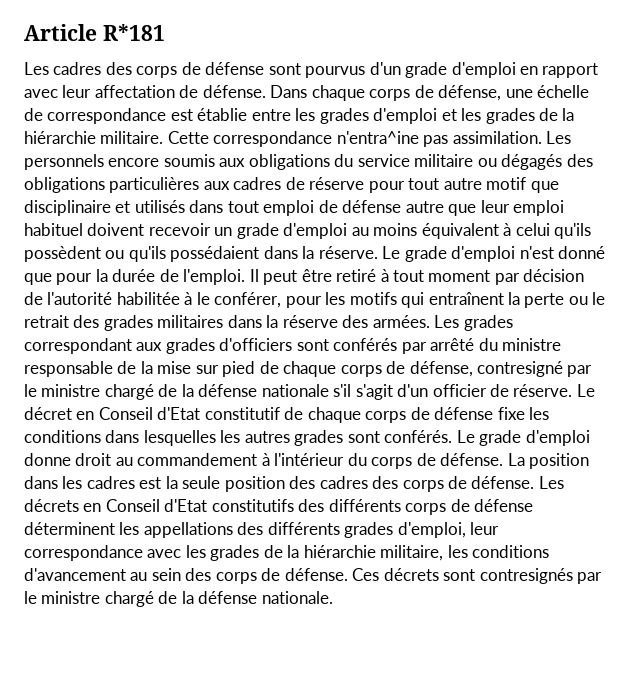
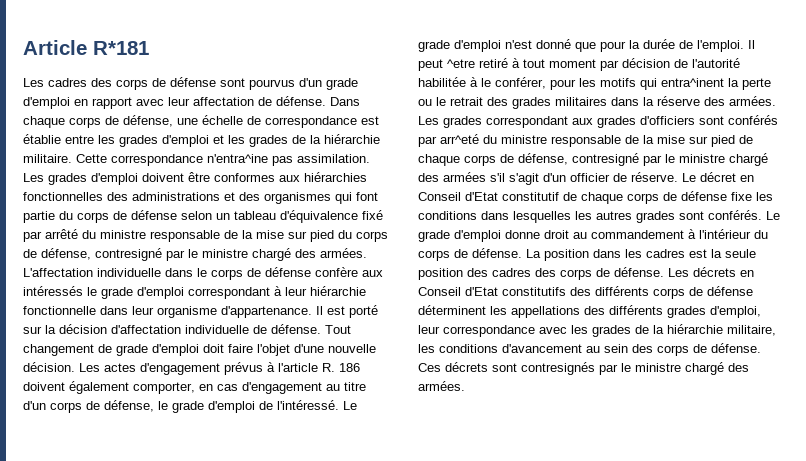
[24,154,593,170] [24,177,559,193] [24,200,565,216] [24,223,592,239] [24,246,378,262] personnels encore soumis aux obligations du service militaire ou dégagés des obligations particulières aux cadres de réserve pour tout autre motif que disciplinaire et utilisés dans tout emploi de défense autre que leur emploi habituel doivent recevoir un grade d'emploi au moins équivalent à celui qu'ils possèdent ou qu'ils possédaient dans la réserve. -> [48,172,367,185] [23,192,378,204] [23,210,383,223] [23,229,388,242] [23,248,367,261] [23,267,383,280] [23,286,366,299] [23,305,378,318] [23,324,351,334] [23,344,376,356] [23,362,360,375] [23,381,366,394] [23,400,339,413] grades d'emploi doivent être conformes aux hiérarchies fonctionnelles des administrations et des organismes qui font partie du corps de défense selon un tableau d'équivalence fixé par arrêté du ministre responsable de la mise sur pied du corps de défense, contresigné par le ministre chargé des armées. L'affectation individuelle dans le corps de défense confère aux intéressés le grade d'emploi correspondant à leur hiérarchie fonctionnelle dans leur organisme d'appartenance. Il est porté sur la décision d'affectation individuelle de défense. Tout changement de grade d'emploi doit faire l'objet d'une nouvelle décision. Les actes d'engagement prévus à l'article R. 186 doivent également comporter, en cas d'engagement au titre d'un corps de défense, le grade d'emploi de l'intéressé.
[301,269,332,282] être -> [447,59,475,68] ^etre
[428,292,504,305] entraînent -> [661,78,724,87] entra^inent
[430,338,475,351] arrêté -> [440,134,479,144] arr^eté
[158,384,329,397] de la défense nationale -> [418,172,486,182] des armées
[158,591,333,604] de la défense nationale. -> [728,363,749,372] [418,381,465,391] des armées.

